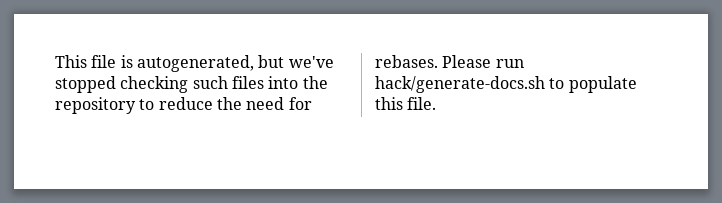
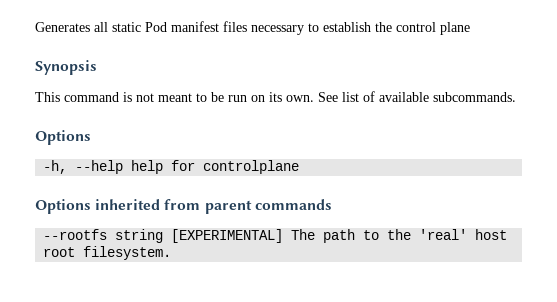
[55,55,334,72] [55,76,328,93] [55,97,312,114] [375,55,524,68] [375,76,637,93] [375,97,437,110] This file is autogenerated, but we've stopped checking such files into the repository to reduce the need for rebases. Please run hack/generate-docs.sh to populate this file. -> [35,21,470,35] [35,60,97,75] [35,91,516,102] [35,130,91,145] [43,160,300,174] [35,199,332,214] [43,229,508,243] [43,246,172,260] Generates all static Pod manifest files necessary to establish the control plane // Synopsis // This command is not meant to be run on its own. See list of available subcommands. // Options // -h, --help help for controlplane // Options inherited from parent commands // --rootfs string [EXPERIMENTAL] The path to the 'real' host root filesystem.

